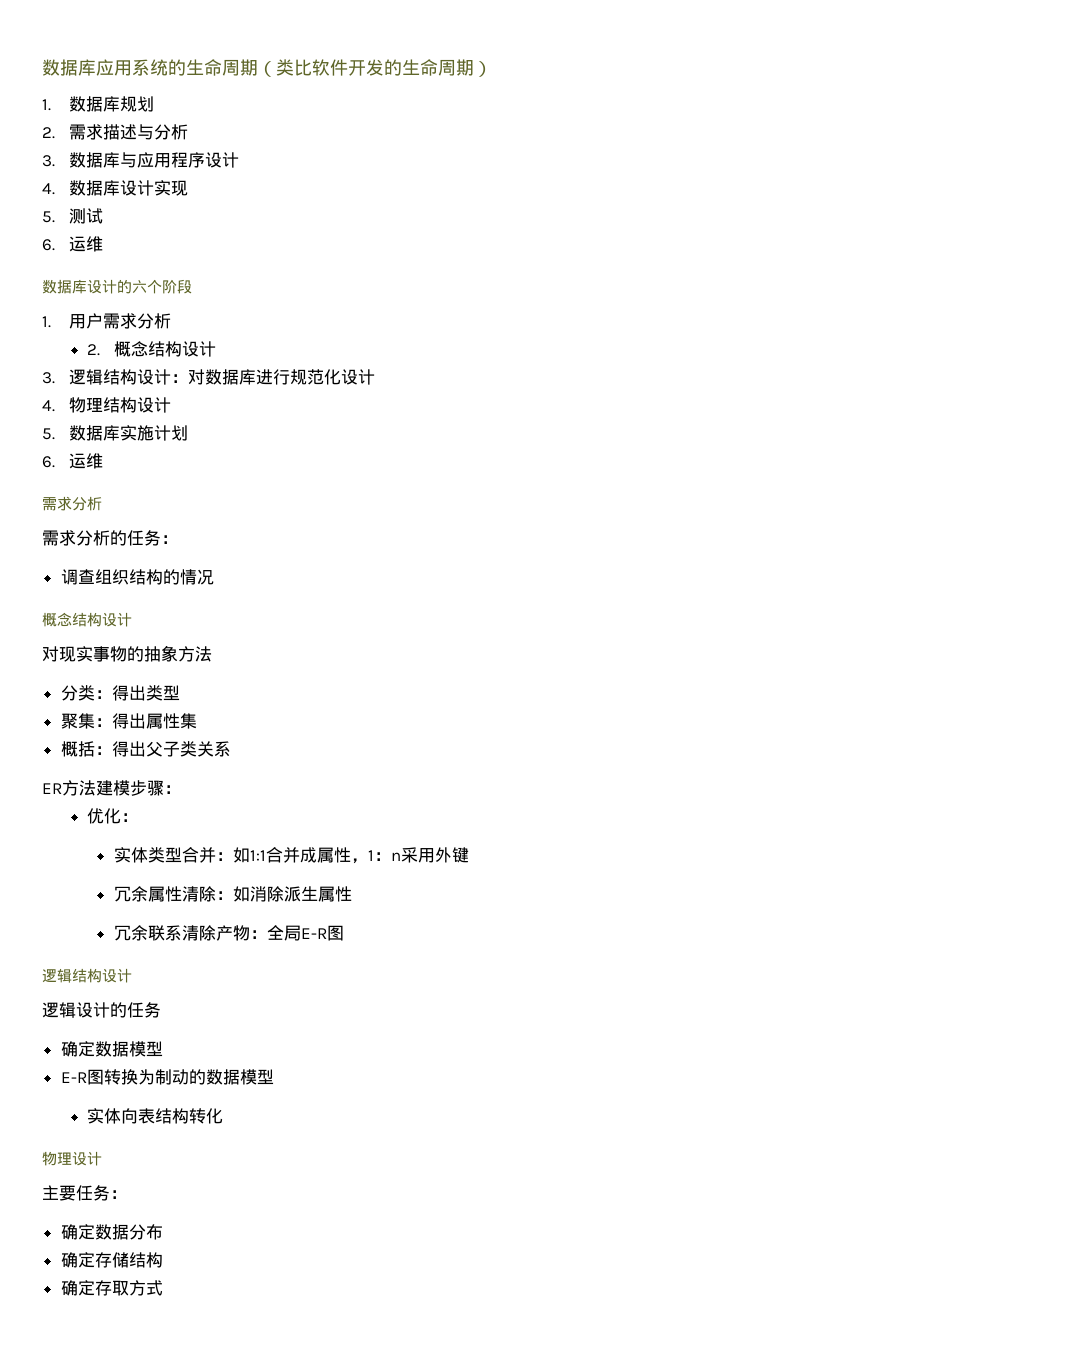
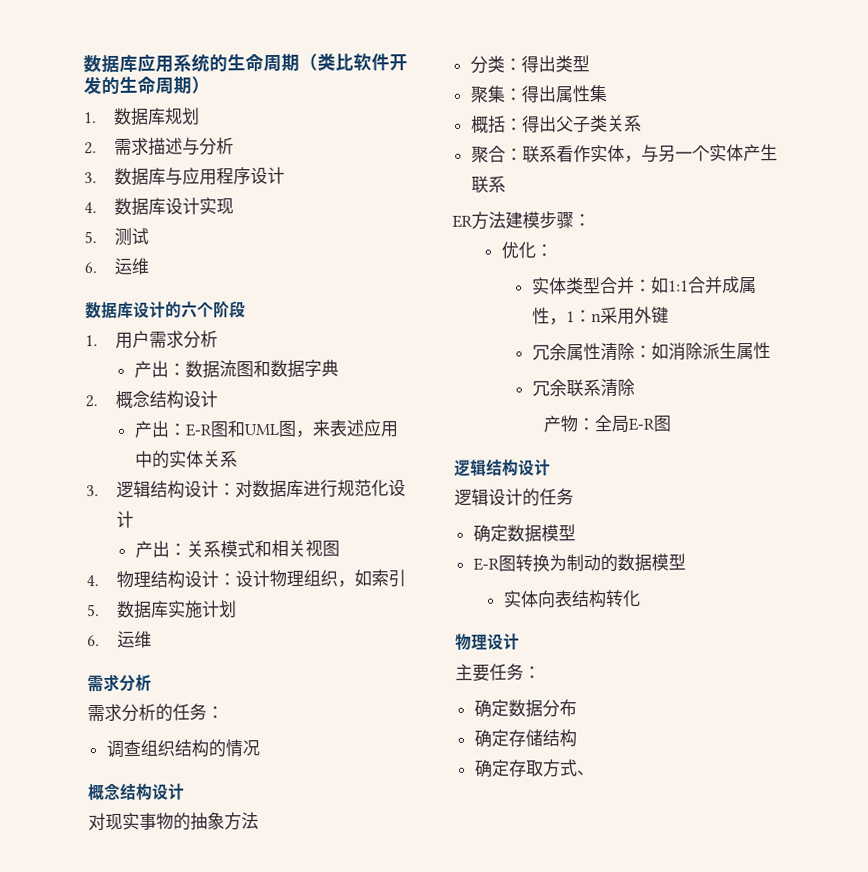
[87,341,216,357] 2.概念结构设计 -> [133,359,339,379] [85,390,218,409] [133,419,399,438] [134,450,238,469] 产出：数据流图和数据字典 // 2.概念结构设计 // 产出：E-R图和UML图，来表述应用中的实体关系
(375, 377) none -> [134,539,340,558] // 产出：关系模式和相关视图
(171, 405) none -> [217,569,406,588] ：设计物理组织，如索引
(231, 749) none -> [470,143,778,163] [470,175,506,193] // 聚合：联系看作实体，与另一个实体产生联系
(216, 933) none -> (635, 387) //
(163, 1288) none -> [576,770,595,776] 、

